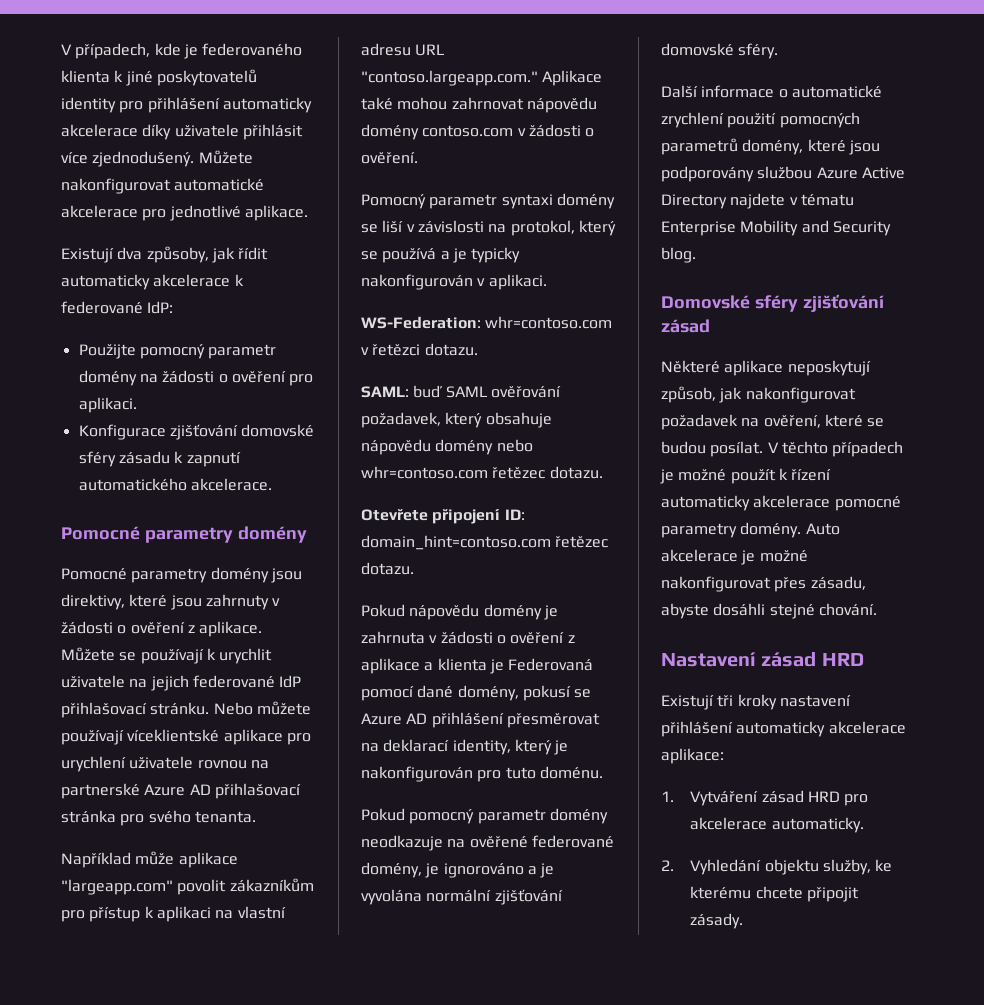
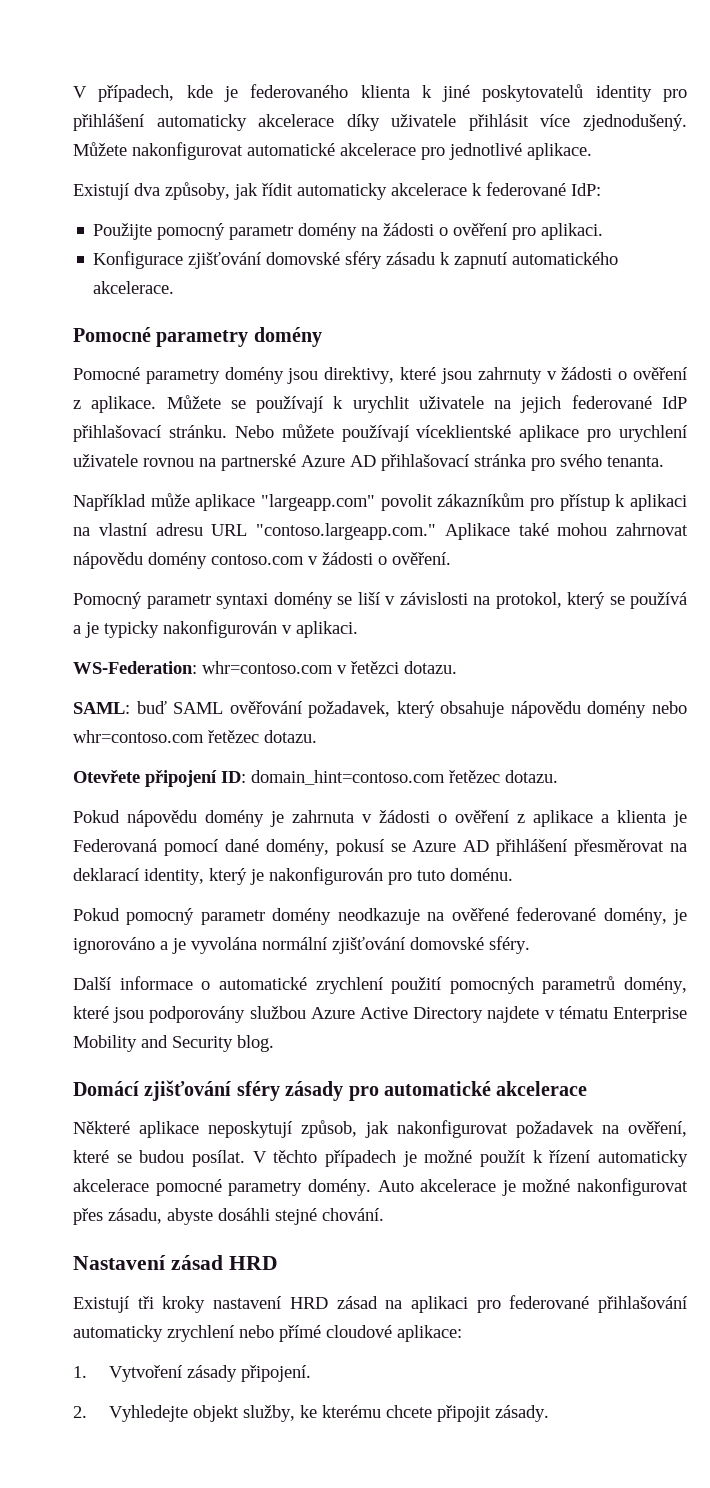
[661,294,884,312] [661,319,710,333] Domovské sféry zjišťování zásad -> [73,1080,588,1101] Domácí zjišťování sféry zásady pro automatické akcelerace
[661,721,906,737] [661,748,724,764] [661,790,869,806] [690,817,864,833] přihlášení automaticky akcelerace aplikace: // 1. Vytváření zásad HRD pro akcelerace automaticky. -> [289,1295,687,1313] [73,1325,462,1342] [73,1365,311,1382] HRD zásad na aplikaci pro federované přihlašování automaticky zrychlení nebo přímé cloudové aplikace: // 1. Vytvoření zásady připojení.
[690,859,819,875] Vyhledání objektu -> [108,1405,239,1422] Vyhledejte objekt

